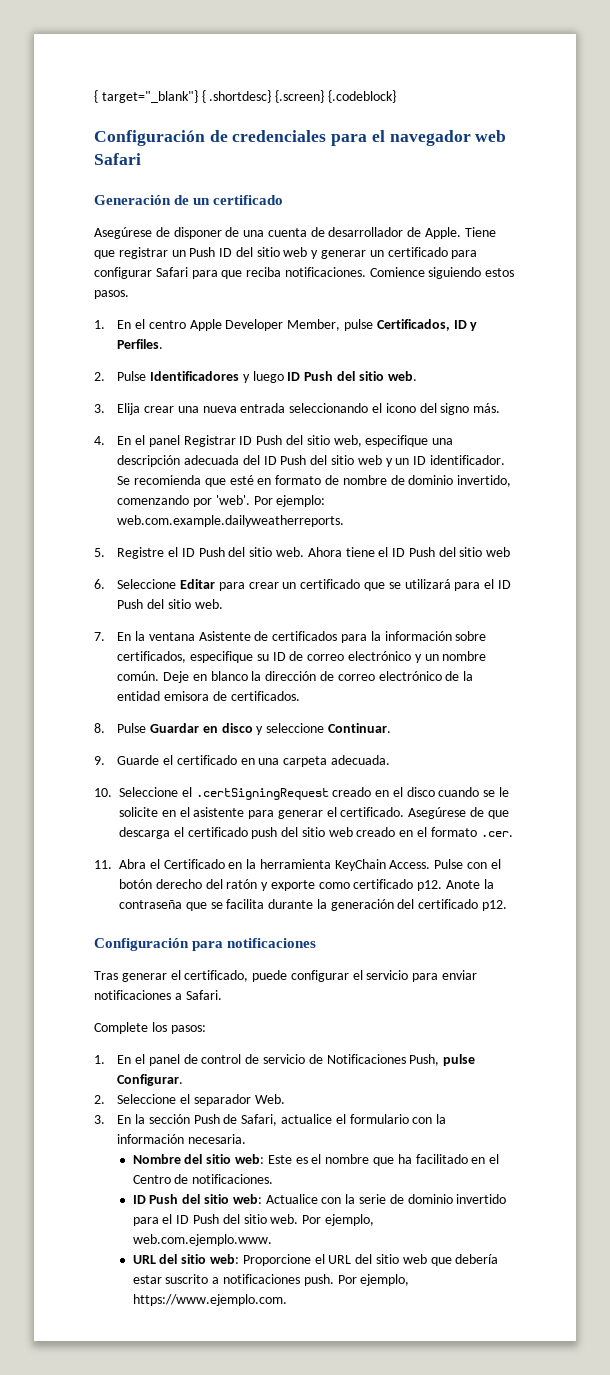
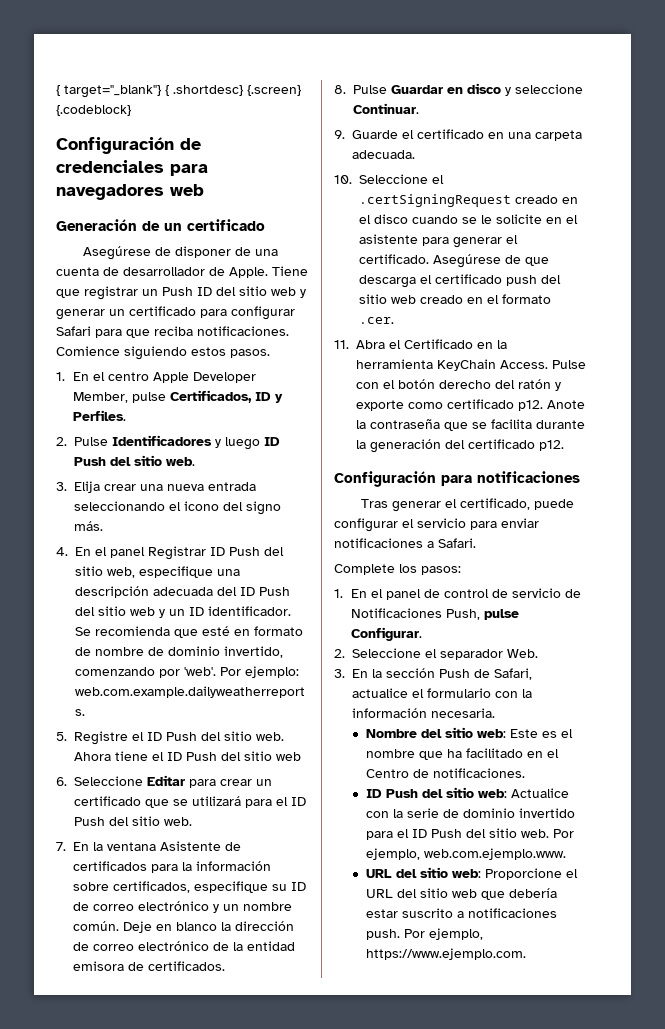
[371,130,507,146] [94,153,141,165] el navegador web Safari -> [56,184,204,200] navegadores web

